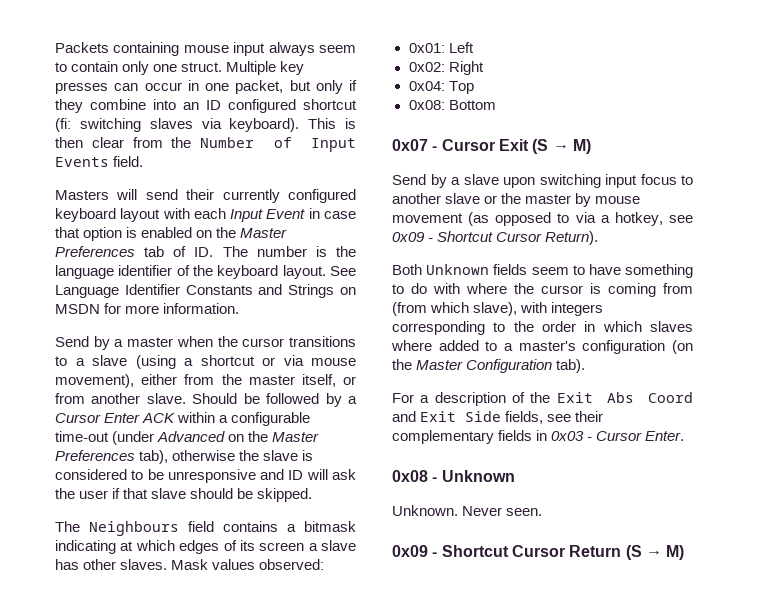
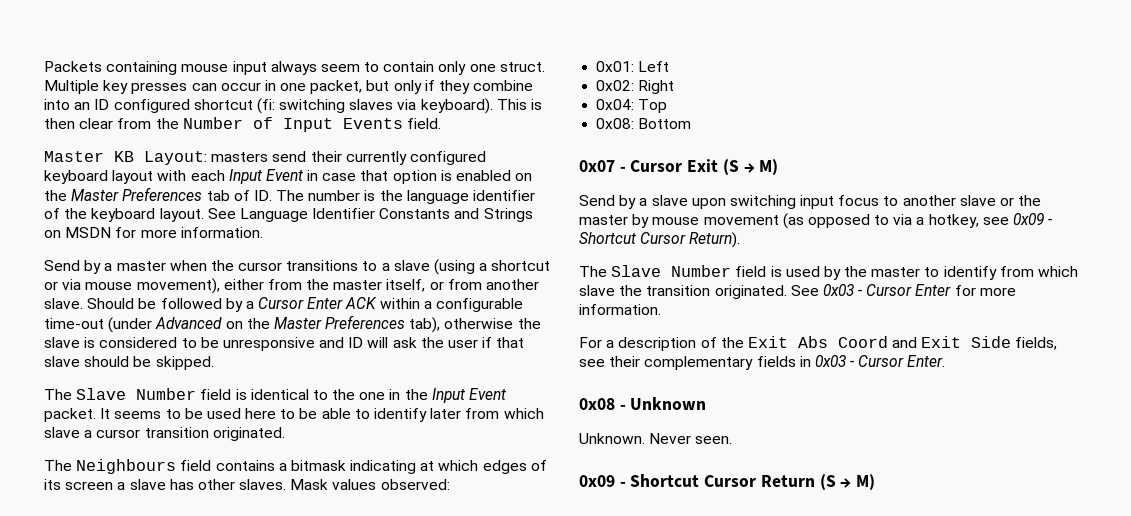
[55,189,138,200] Masters will -> [44,151,269,165] Master KB Layout: masters
(313, 495) none -> [44,388,507,403] [44,408,544,422] [44,427,285,441] // The Slave Number field is identical to the one in the Input Event packet. It seems to be used here to be able to identify later from which slave a cursor transition originated.
[392,264,693,278] [392,283,693,297] [392,302,604,316] [392,321,693,335] [391,340,693,354] [392,359,586,373] Both Unknown fields seem to have something to do with where the cursor is coming from (from which slave), with integers corresponding to the order in which slaves where added to a master's configuration (on the Master Configuration tab). -> [579,265,1079,280] [579,284,1016,299] [579,304,661,315] The Slave Number field is used by the master to identify from which slave the transition originated. See 0x03 - Cursor Enter for more information.

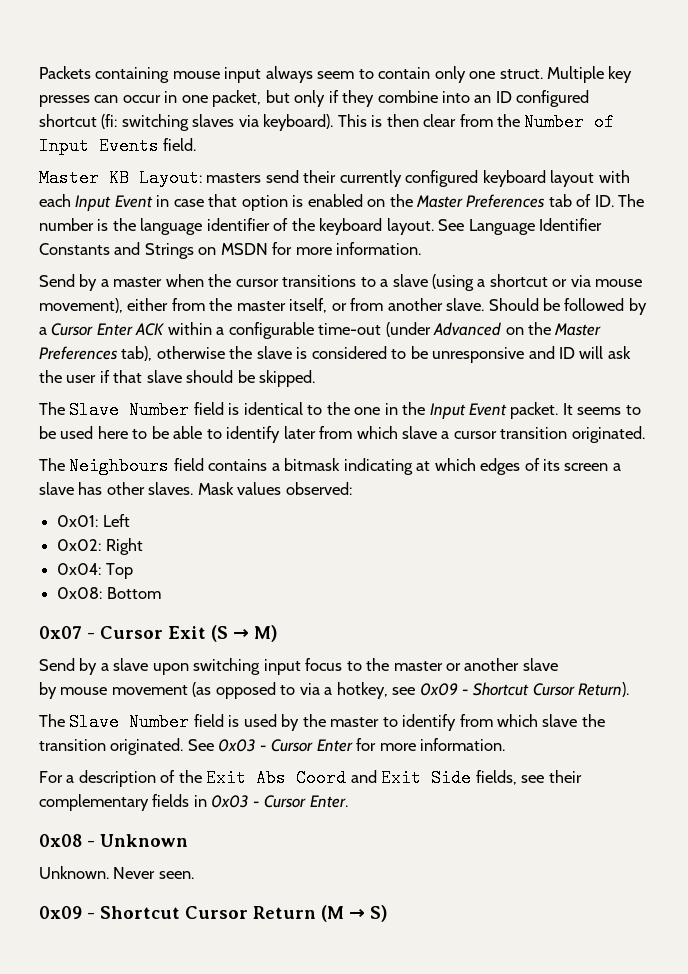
(899, 201) none -> [366,658,462,671] the master or
[1000,195,1042,206] [579,215,628,225] or the master -> (558, 664) //
[819,474,876,490] (S → M) -> [321,905,388,922] (M → S)

